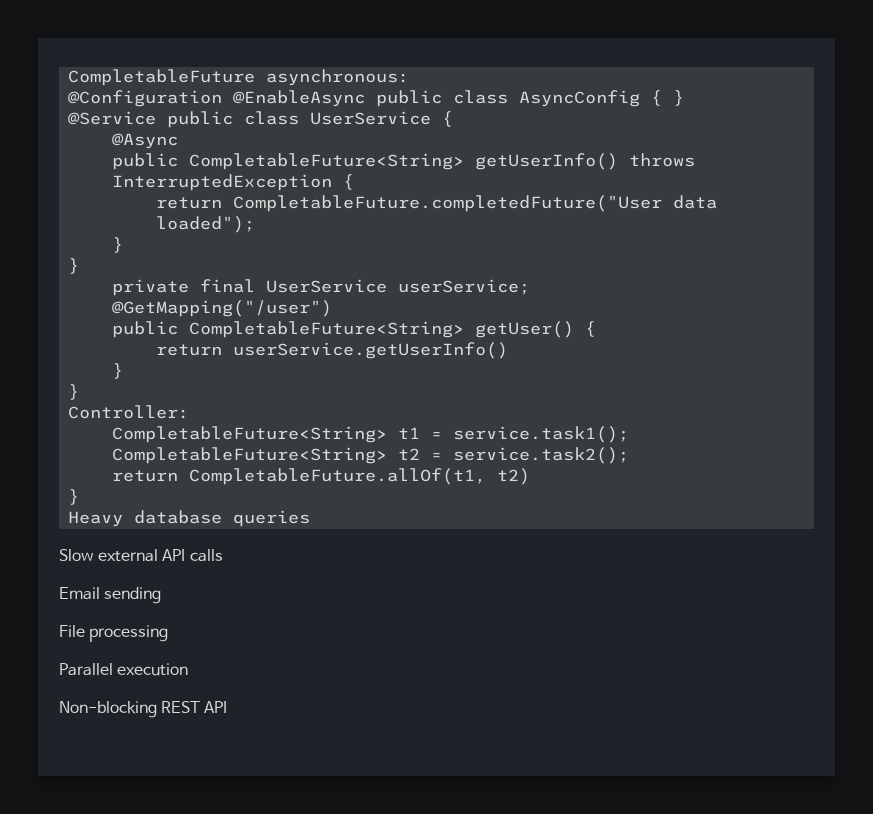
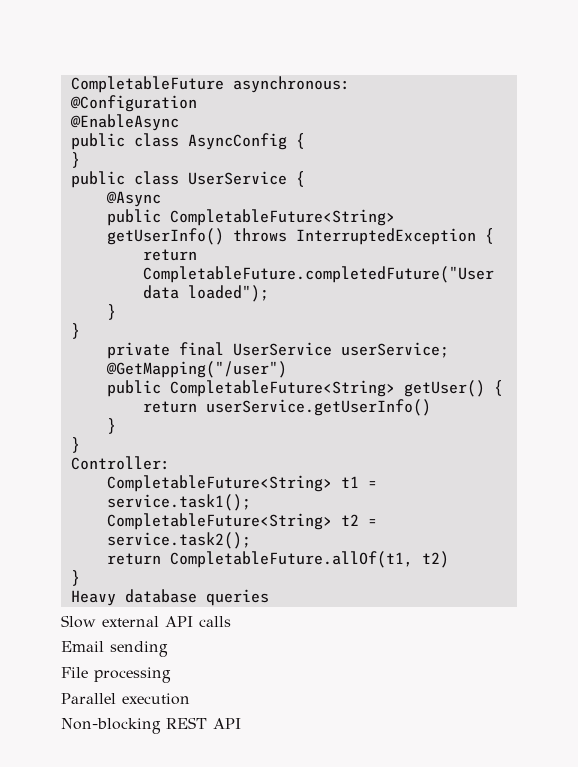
(223, 98) none -> (197, 103) //
(366, 98) none -> (179, 122) //
[673,90,685,106] [68,111,157,125] } // @Service -> [70,152,80,168] // } //

